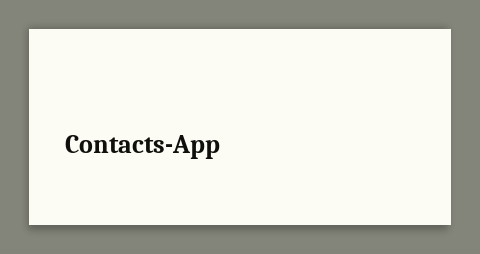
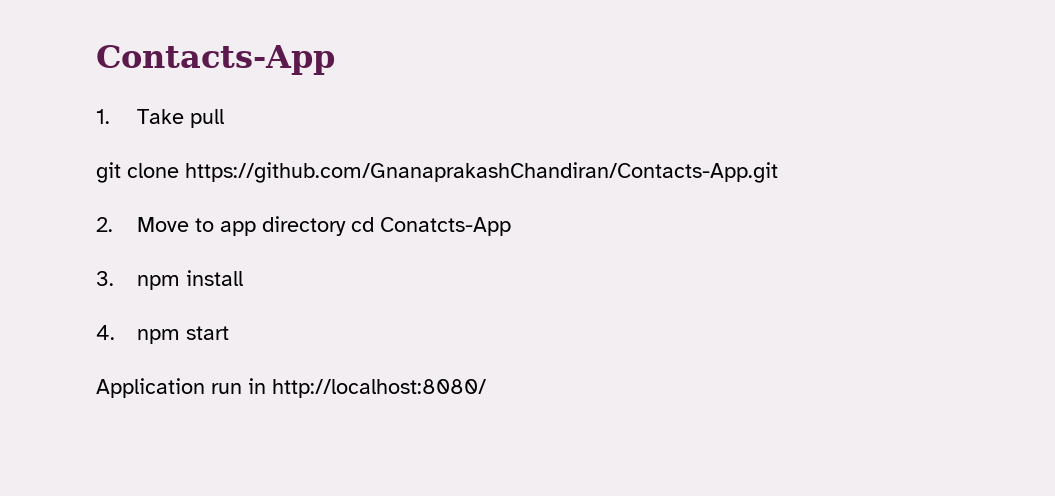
(220, 147) none -> [96,109,224,128] [96,162,778,183] [96,216,511,236] [96,270,243,290] [96,325,229,344] [96,378,486,398] // 1. Take pull // git clone https://github.com/GnanaprakashChandiran/Contacts-App.git // 2. Move to app directory cd Conatcts-App // 3. npm install // 4. npm start // Application run in http://localhost:8080/

